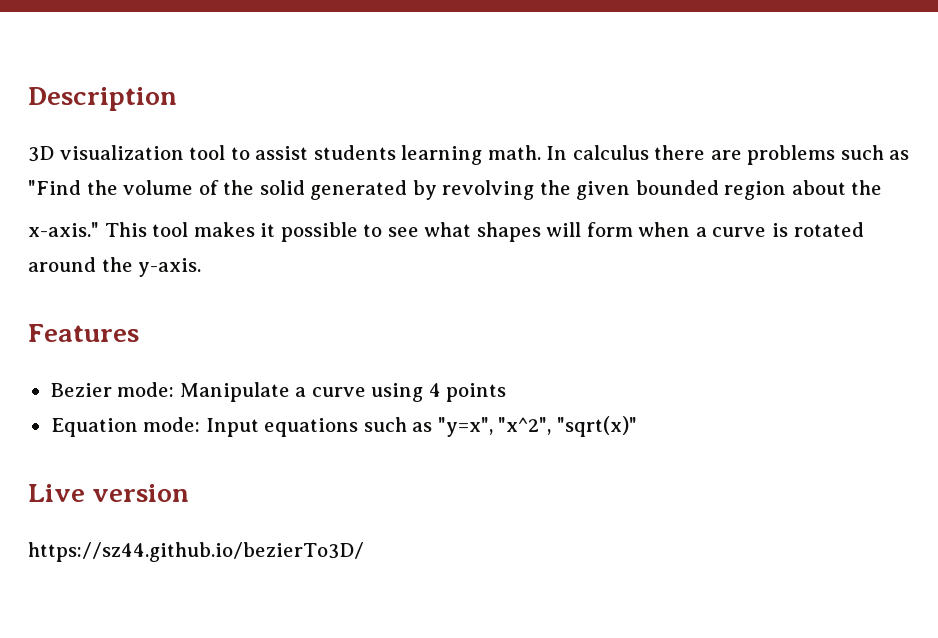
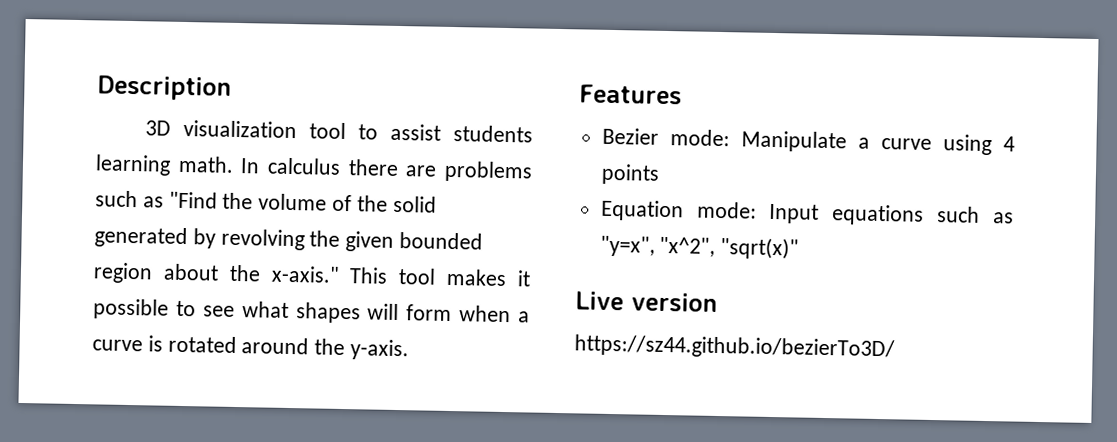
(883, 187) // -> (261, 273) none

